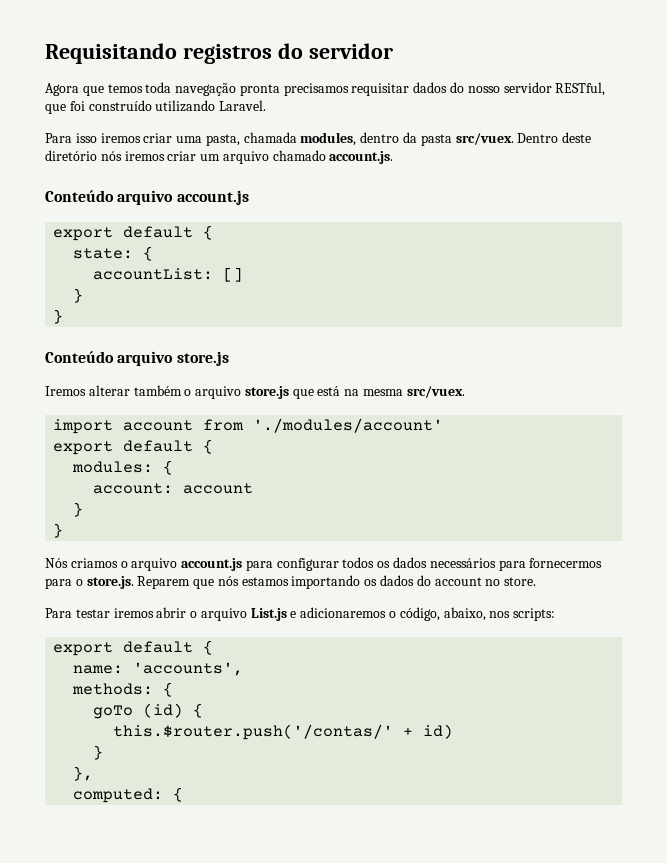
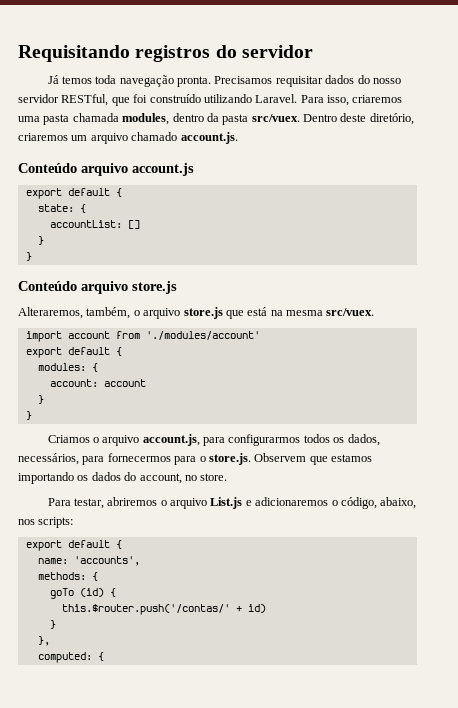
[45,83,104,96] Agora que -> [47,75,59,84] Já
[239,83,349,96] pronta precisamos -> [177,76,273,87] pronta. Precisamos
[45,133,240,146] // Para isso iremos criar uma pasta, -> [300,95,403,106] [18,114,70,125] Para isso, criaremos uma pasta
[45,150,197,161] diretório nós iremos criar -> [369,113,414,125] [18,133,68,141] diretório, criaremos
[45,385,182,396] Iremos alterar também -> [18,307,131,319] Alteraremos, também,
[45,557,496,571] Nós criamos o arquivo account.js para configurar todos os dados necessários -> [47,434,380,446] [18,453,79,465] Criamos o arquivo account.js, para configurarmos todos os dados, necessários,
[137,576,239,589] Reparem que nós -> [254,453,328,465] Observem que
[434,577,482,586] account -> [139,473,182,484] account,
[75,607,187,618] testar iremos abrir -> [73,497,158,509] testar, abriremos

